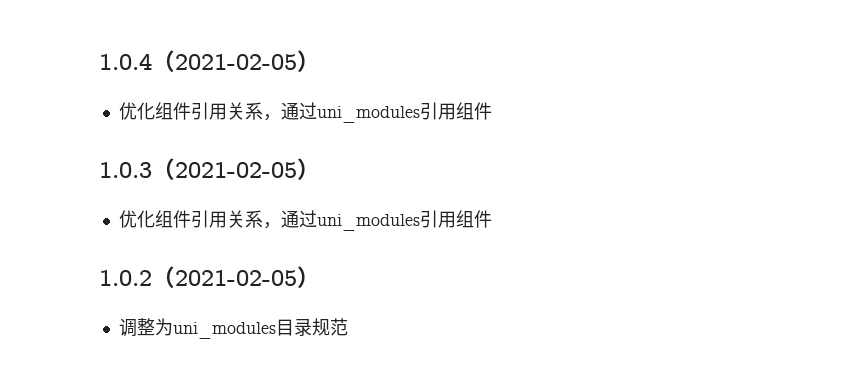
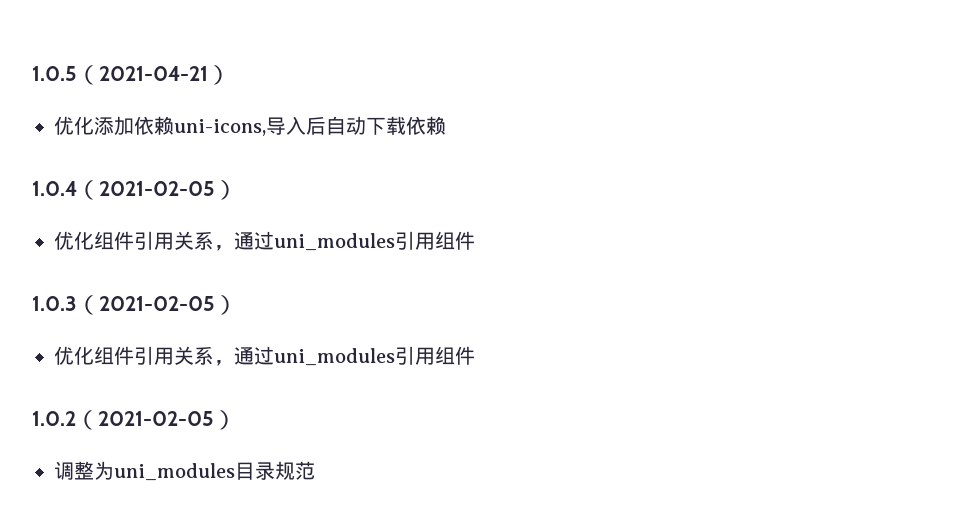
(99, 61) none -> [32,65,230,85] [54,116,446,136] 1.0.5（2021-04-21） // 优化添加依赖uni-icons,导入后自动下载依赖 //

